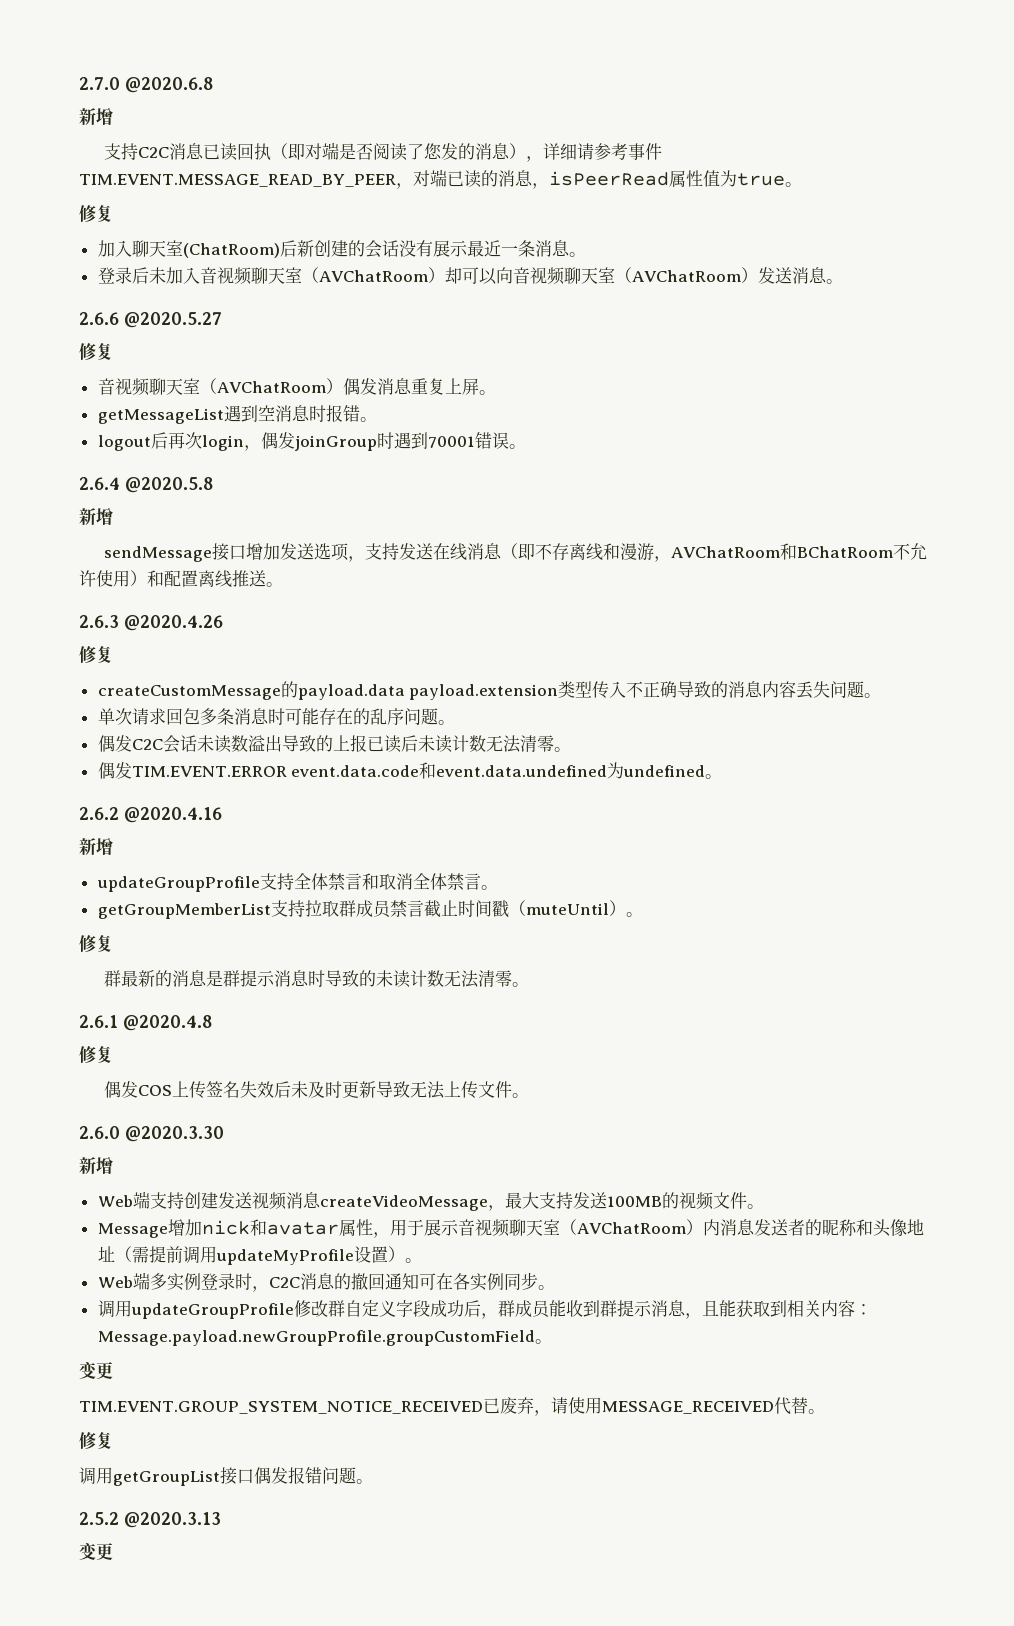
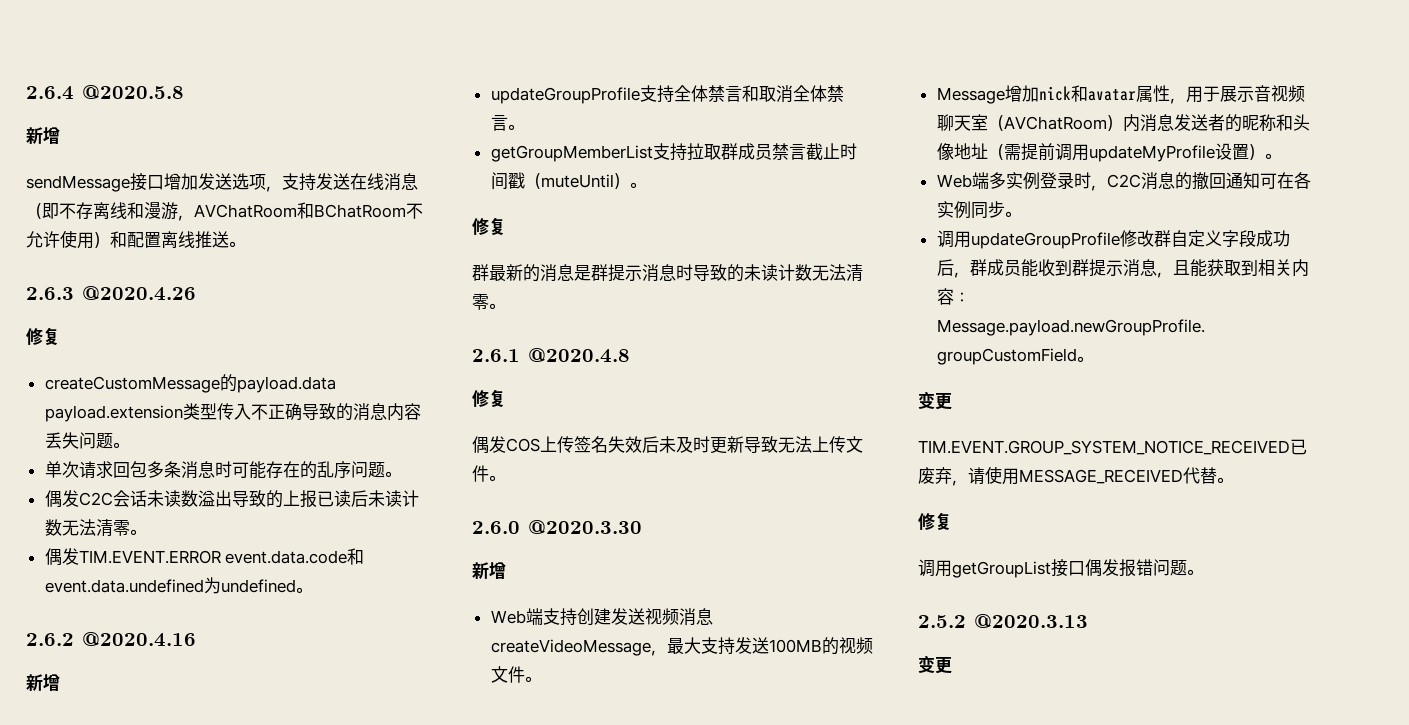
[79,77,213,93] [79,108,113,126] [104,142,663,162] [79,169,802,189] [79,204,113,222] [97,240,586,258] [97,267,843,285] [79,312,222,328] [79,342,113,360] [97,378,496,396] [97,405,377,424] [97,432,526,451] 2.7.0 @2020.6.8 // 新增 // 支持C2C消息已读回执（即对端是否阅读了您发的消息），详细请参考事件TIM.EVENT.MESSAGE_READ_BY_PEER，对端已读的消息，isPeerRead属性值为true。 // 修复 // 加入聊天室(ChatRoom)后新创建的会话没有展示最近一条消息。 // 登录后未加入音视频聊天室（AVChatRoom）却可以向音视频聊天室（AVChatRoom）发送消息。 // 2.6.6 @2020.5.27 // 修复 // 音视频聊天室（AVChatRoom）偶发消息重复上屏。 // getMessageList遇到空消息时报错。 // logout后再次login，偶发joinGroup时遇到70001错误。 // -> (26, 93) none

